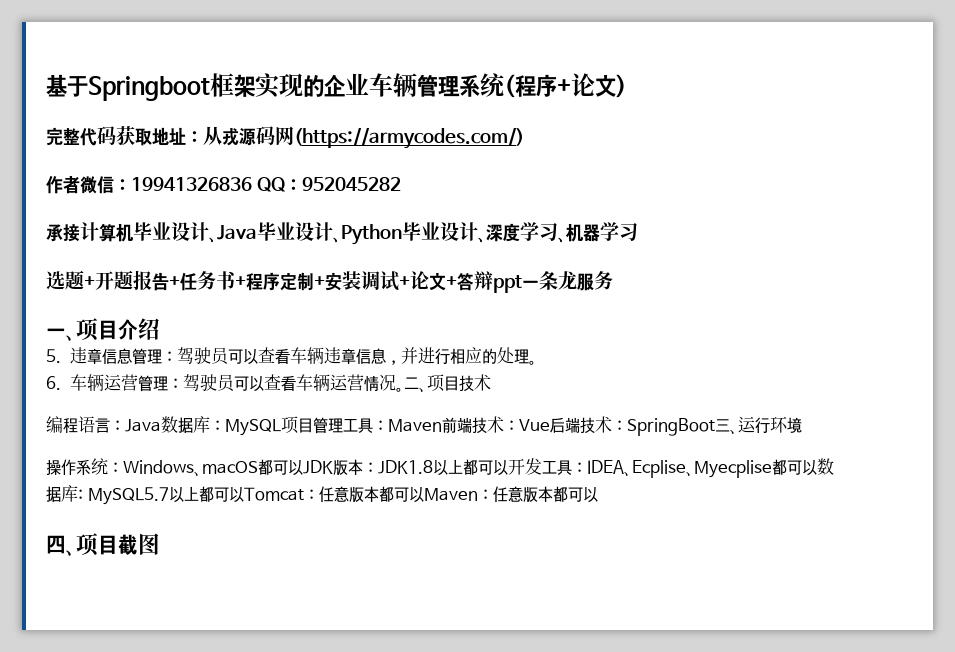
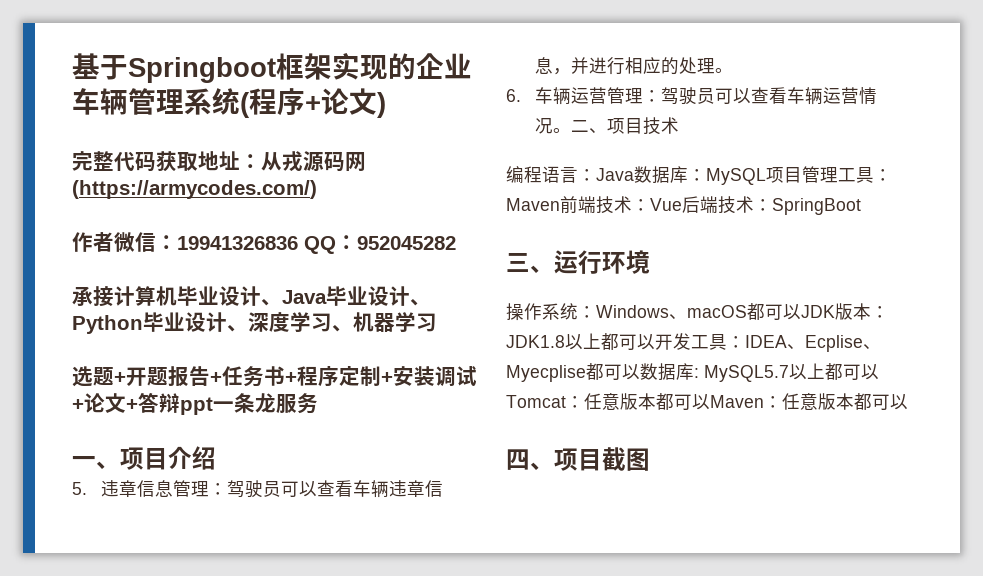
(715, 427) none -> (861, 206) //

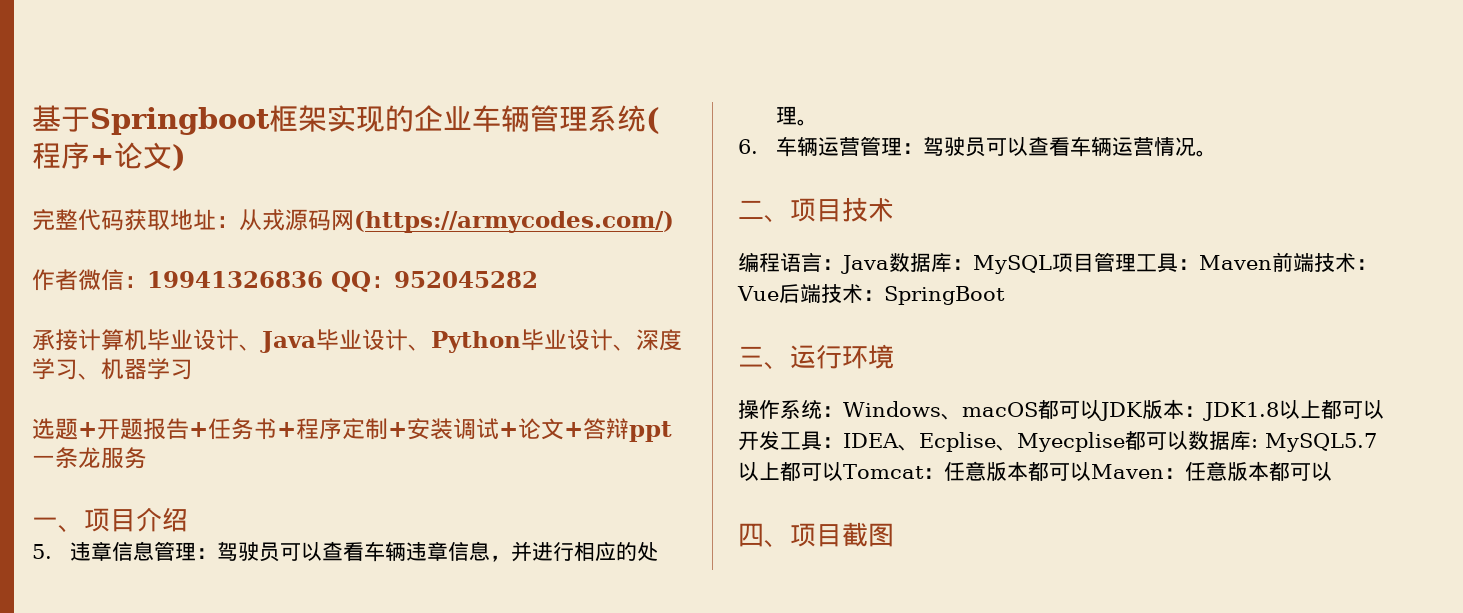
(571, 130) none -> (1218, 153) //

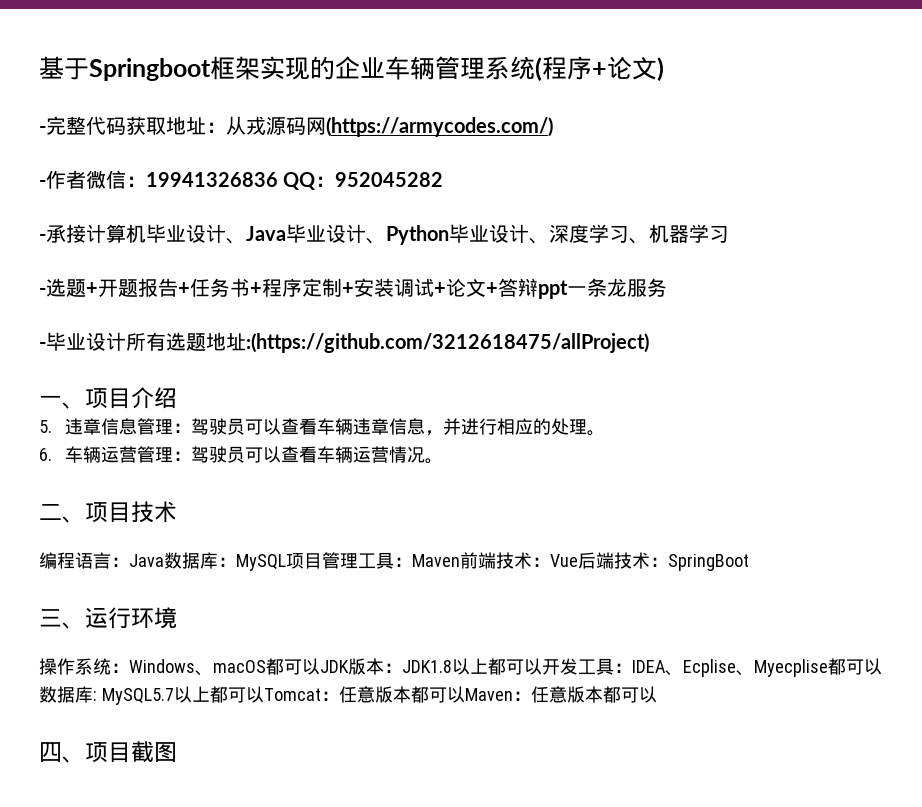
(186, 157) none -> [39,126,46,133] -
(674, 222) none -> [39,180,46,187] -
(538, 279) none -> [39,234,46,241] -
(193, 369) none -> [39,288,46,295] -
(147, 458) none -> [39,332,649,353] // -毕业设计所有选题地址:(https://github.com/3212618475/allProject)

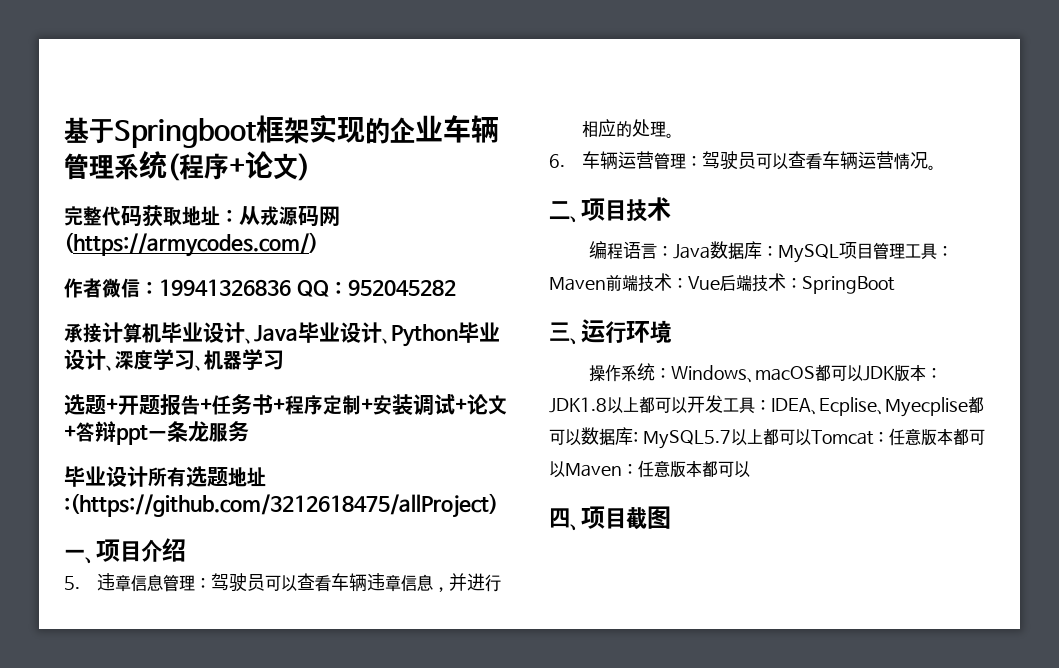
[39,126,46,133] - -> (310, 167) none
[39,180,46,187] - -> (318, 244) none
[39,234,46,241] - -> (456, 287) none
[39,288,46,295] - -> (284, 360) none
[39,342,46,349] - -> (249, 431) none

